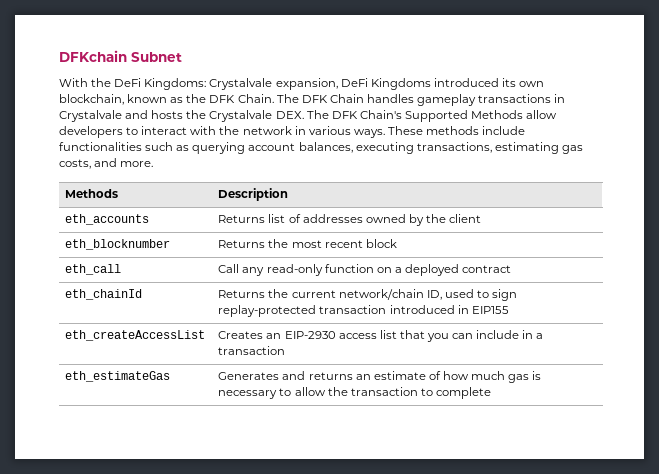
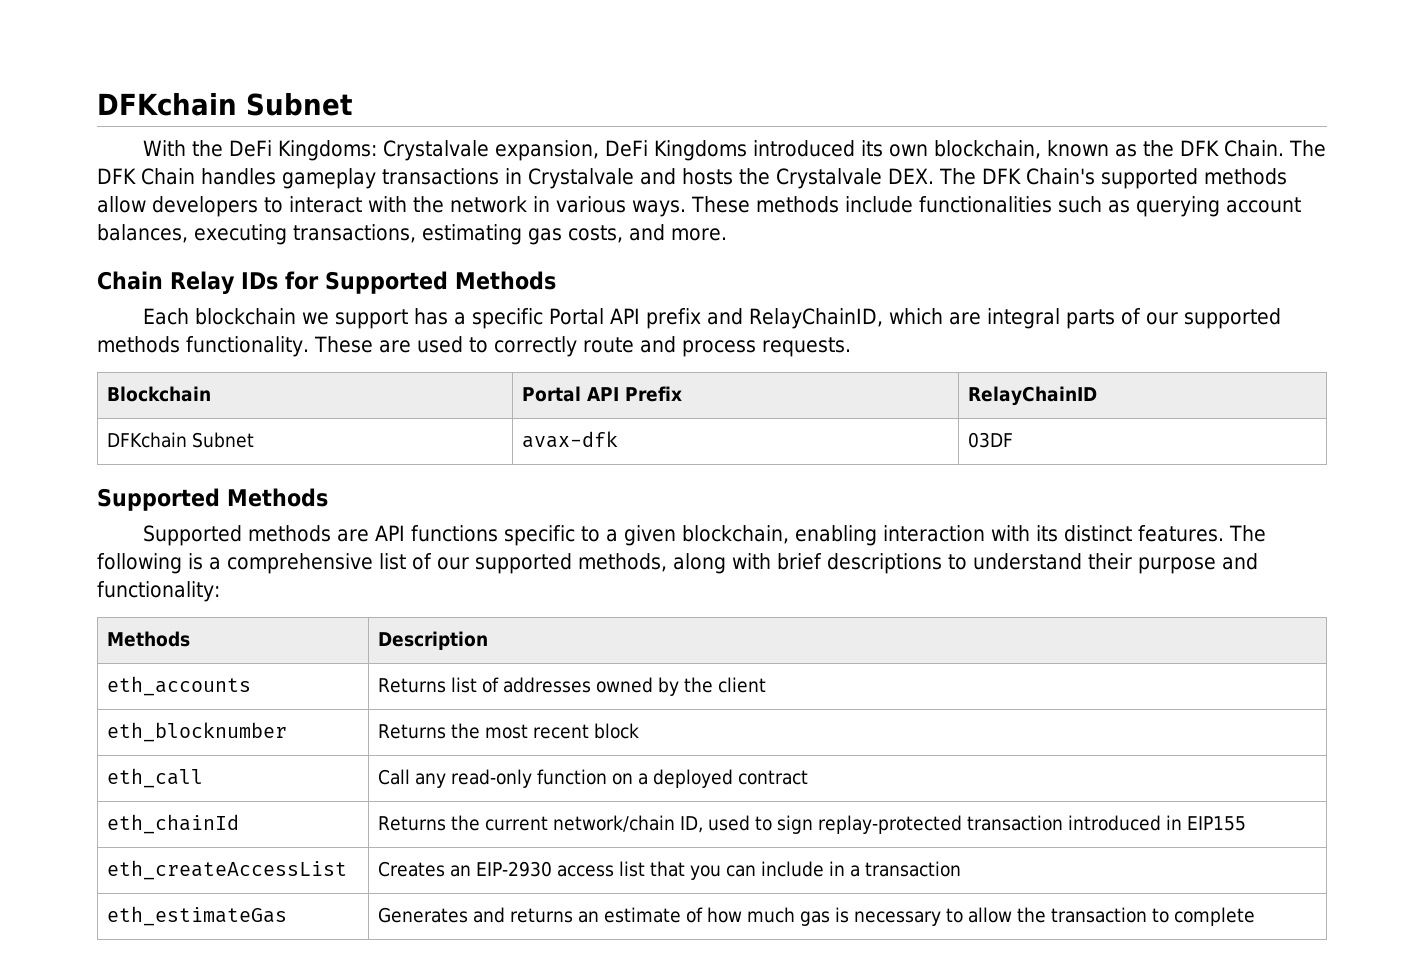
[404,110,524,122] Supported Methods -> [1101,168,1287,189] supported methods
(154, 164) none -> [97,271,556,294] [143,308,1282,329] [97,336,851,357] [107,386,212,402] [522,386,683,402] [968,386,1098,406] [107,432,255,448] [522,431,619,448] [968,432,1014,448] [97,488,328,511] [143,525,1267,546] [97,553,1258,574] [97,581,220,602] // Chain Relay IDs for Supported Methods // Each blockchain we support has a specific Portal API prefix and RelayChainID, which are integral parts of our supported methods functionality. These are used to correctly route and process requests. // Blockchain | Portal API Prefix | RelayChainID // DFKchain Subnet | avax-dfk | 03DF // Supported Methods // Supported methods are API functions specific to a given blockchain, enabling interaction with its distinct features. The following is a comprehensive list of our supported methods, along with brief descriptions to understand their purpose and functionality:

